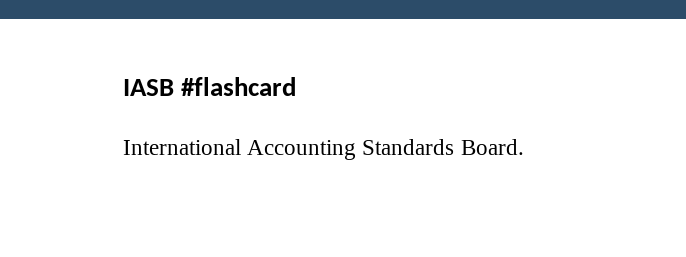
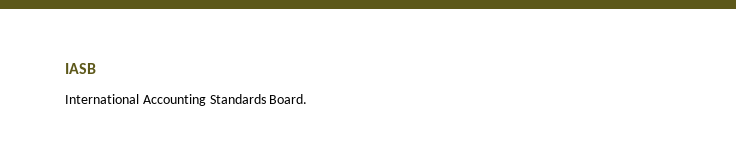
[181,77,297,96] #flashcard -> (96, 68) none

